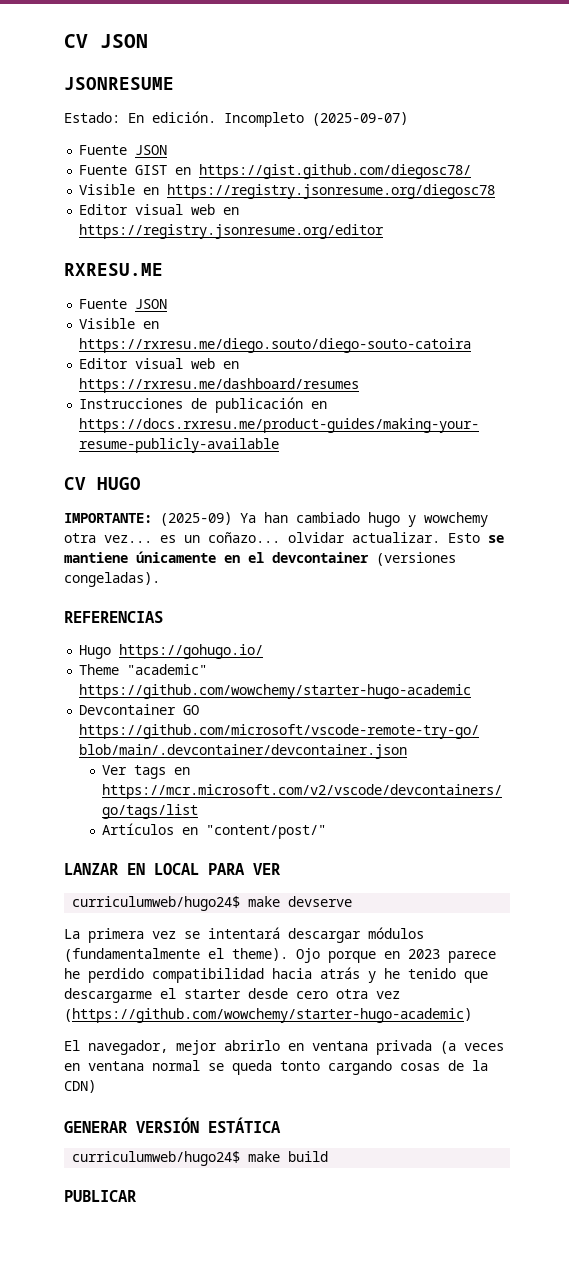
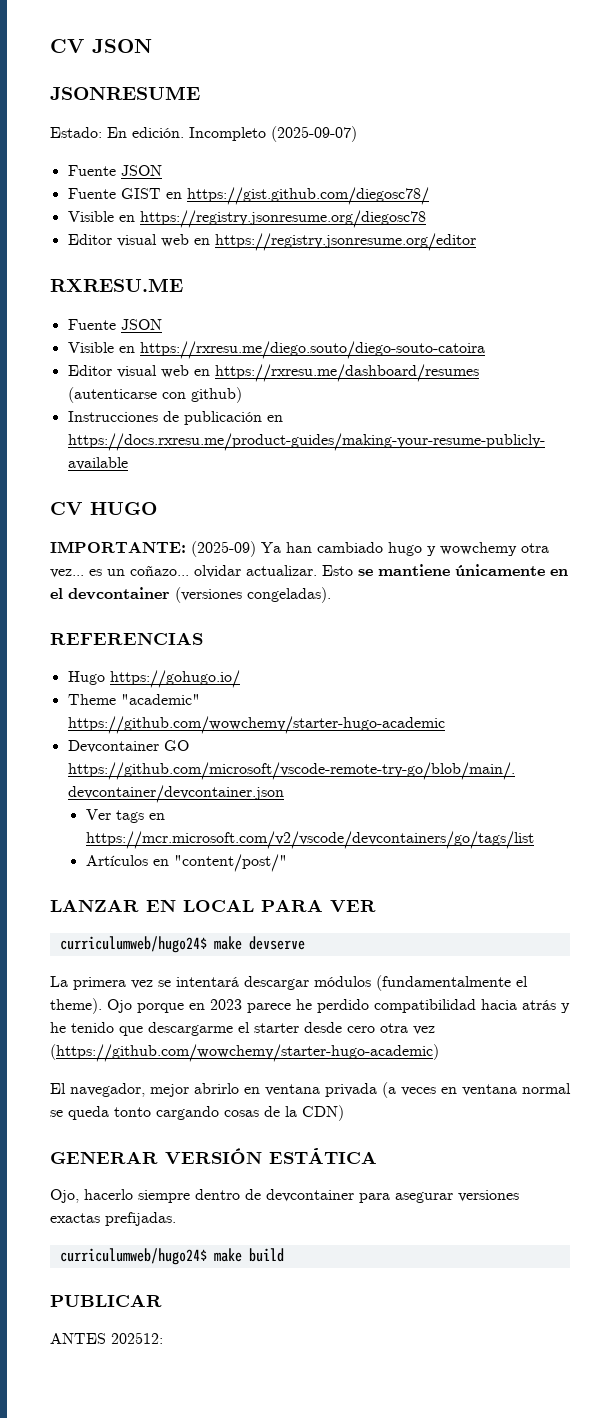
(360, 385) none -> [67,387,242,403] (autenticarse con github)
(281, 1125) none -> [50,1189,519,1203] [50,1212,176,1226] // Ojo, hacerlo siempre dentro de devcontainer para asegurar versiones exactas prefijadas.
(137, 1196) none -> [50,1332,163,1344] // ANTES 202512:

